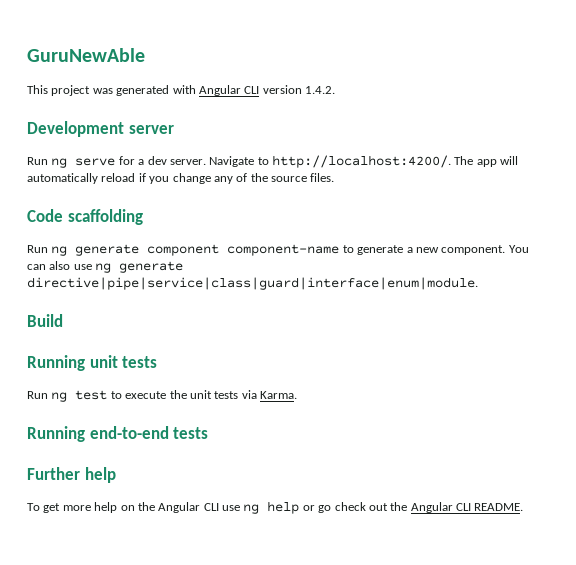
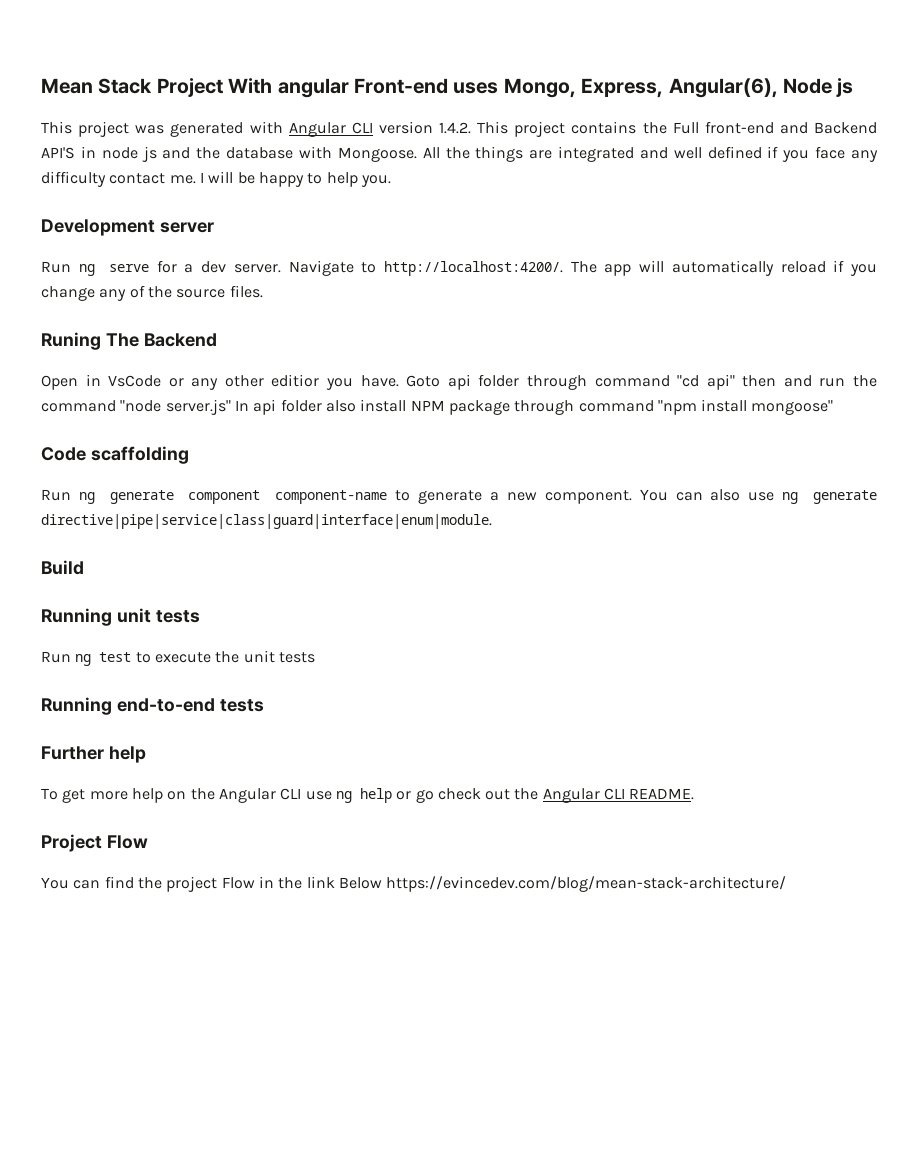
[27,48,145,62] GuruNewAble -> [41,78,854,98] Mean Stack Project With angular Front-end uses Mongo, Express, Angular(6), Node js
(335, 90) none -> [477,121,877,137] [41,146,879,162] [41,171,391,187] This project contains the Full front-end and Backend API'S in node js and the database with Mongoose. All the things are integrated and well defined if you face any difficulty contact me. I will be happy to help you.
(335, 177) none -> [41,332,217,350] [41,374,877,390] [41,399,834,415] // Runing The Backend // Open in VsCode or any other editior you have. Goto api folder through command "cd api" then and run the command "node server.js" In api folder also install NPM package through command "npm install mongoose"
[241,390,297,399] via Karma. -> (315, 657) none
(524, 507) none -> [41,834,148,852] [41,876,787,892] // Project Flow // You can find the project Flow in the link Below https://evincedev.com/blog/mean-stack-architecture/

